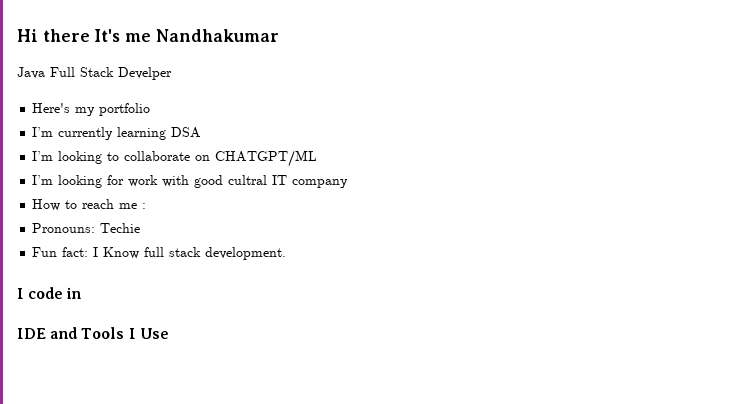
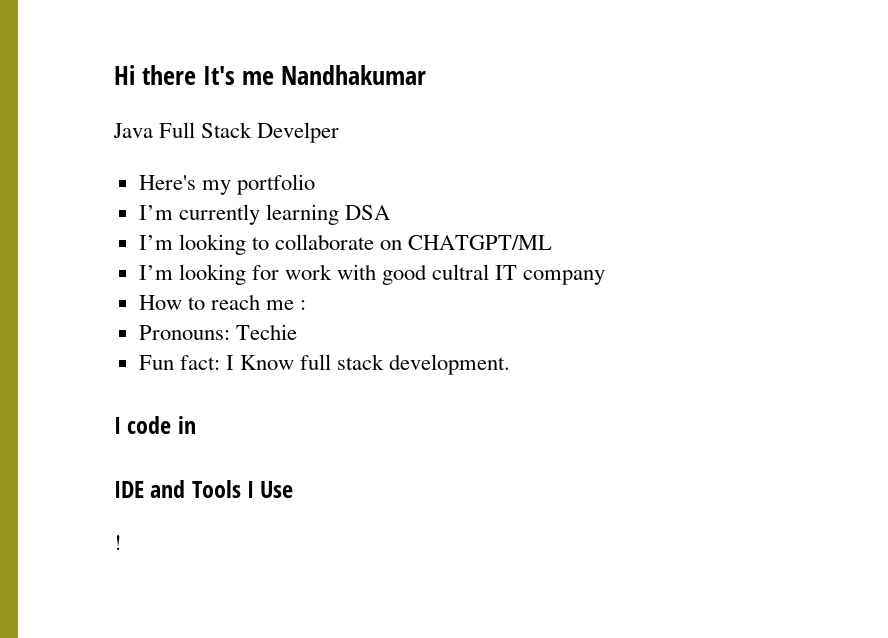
(169, 333) none -> [114,535,122,550] // !

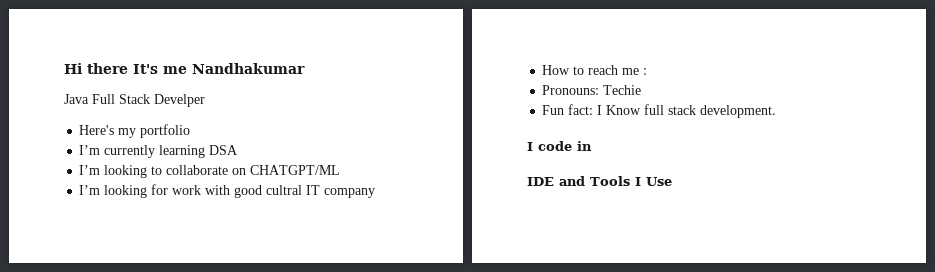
[114,535,122,550] // ! -> (672, 181) none

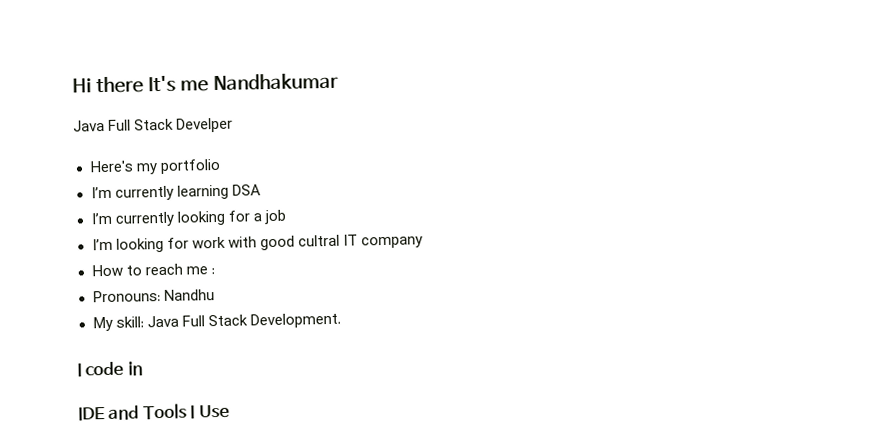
[104,165,341,178] looking to collaborate on CHATGPT/ML -> [114,209,286,227] currently looking for a job
[603,85,642,95] [542,104,777,118] Techie // Fun fact: I Know full stack development. -> [163,289,215,301] [92,312,341,332] Nandhu // My skill: Java Full Stack Development.

